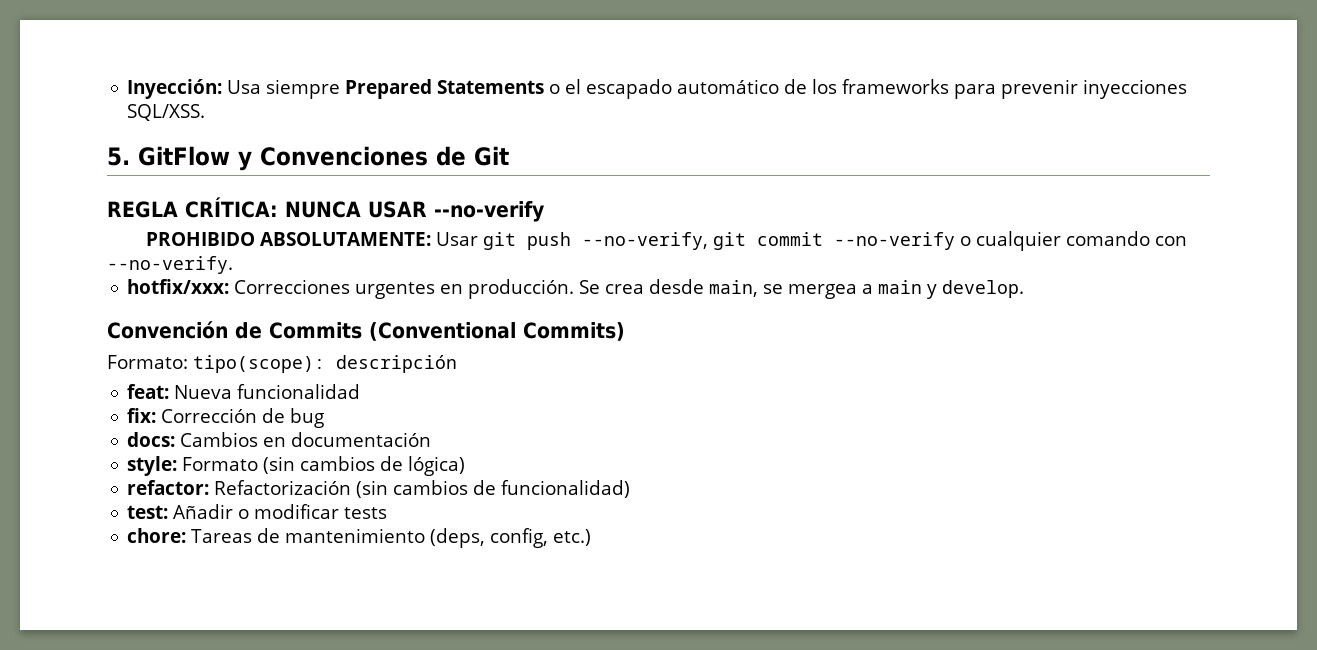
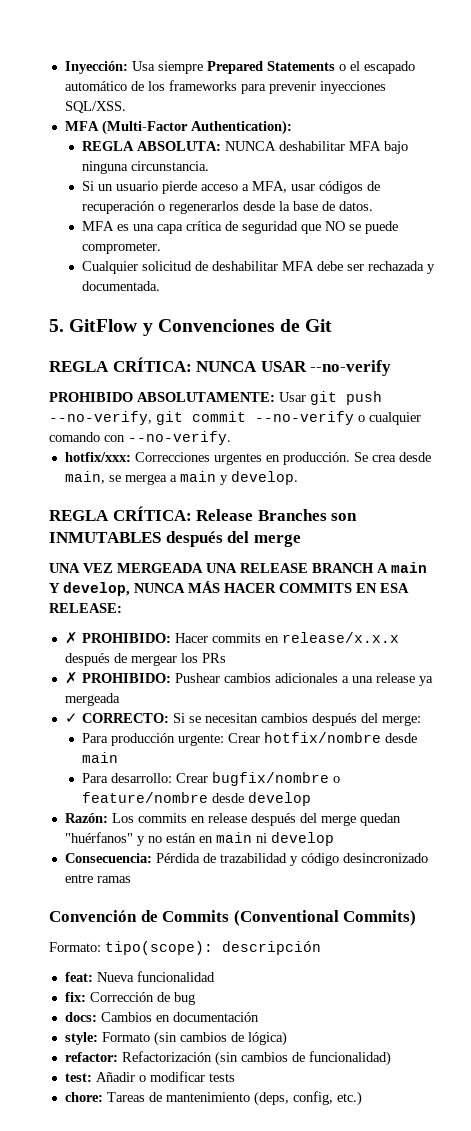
(206, 112) none -> [64,120,292,135] [82,141,409,154] [82,161,210,174] [82,181,381,194] [82,201,374,214] [82,221,399,234] [82,242,162,254] [82,261,436,274] [82,281,161,291] // MFA (Multi-Factor Authentication): // REGLA ABSOLUTA: NUNCA deshabilitar MFA bajo ninguna circunstancia. // Si un usuario pierde acceso a MFA, usar códigos de recuperación o regenerarlos desde la base de datos. // MFA es una capa crítica de seguridad que NO se puede comprometer. // Cualquier solicitud de deshabilitar MFA debe ser rechazada y documentada.
(1025, 289) none -> [49,506,358,521] [49,531,301,547] [49,562,427,573] [49,581,409,596] [49,603,122,613] [64,632,399,644] [64,653,226,666] [64,672,433,686] [64,693,120,706] [64,713,421,726] [82,732,418,746] [82,752,119,763] [82,772,341,786] [82,792,312,806] [64,813,401,826] [64,832,334,846] [64,853,428,866] [64,874,131,883] // REGLA CRÍTICA: Release Branches son INMUTABLES después del merge // UNA VEZ MERGEADA UNA RELEASE BRANCH A main Y develop, NUNCA MÁS HACER COMMITS EN ESA RELEASE: // ✗ PROHIBIDO: Hacer commits en release/x.x.x después de mergear los PRs // ✗ PROHIBIDO: Pushear cambios adicionales a una release ya mergeada // ✓ CORRECTO: Si se necesitan cambios después del merge: // Para producción urgente: Crear hotfix/nombre desde main // Para desarrollo: Crear bugfix/nombre o feature/nombre desde develop // Razón: Los commits en release después del merge quedan "huérfanos" y no están en main ni develop // Consecuencia: Pérdida de trazabilidad y código desincronizado entre ramas

